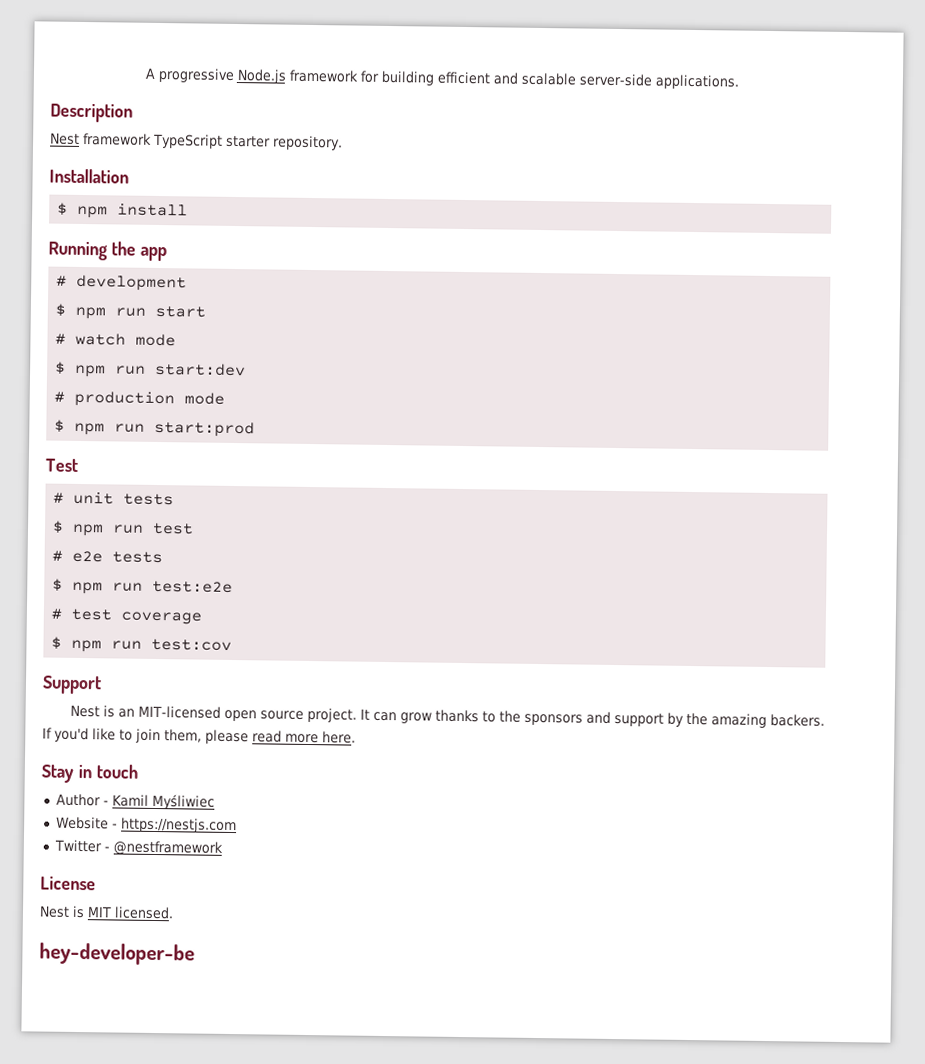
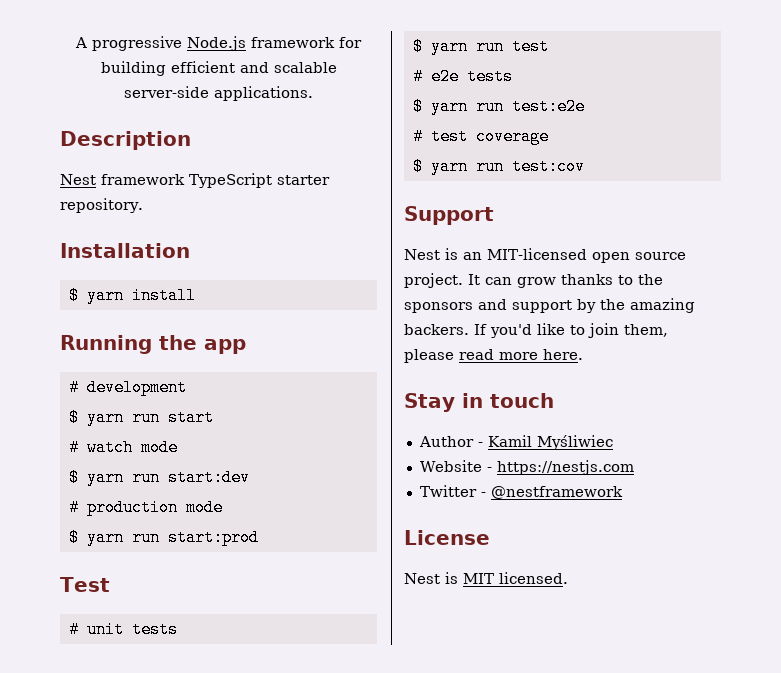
[77,205,109,219] npm -> [86,287,124,304] yarn
[75,306,107,320] npm -> [86,409,124,426] yarn
[74,364,107,378] npm -> [86,469,124,486] yarn
[74,422,106,436] npm -> [86,529,124,546] yarn
[72,523,105,537] npm -> [430,38,468,55] yarn
[72,581,104,595] npm -> [430,98,468,115] yarn
[71,639,103,653] npm -> [430,158,468,175] yarn
[39,942,195,966] // hey-developer-be -> (568, 578) none

